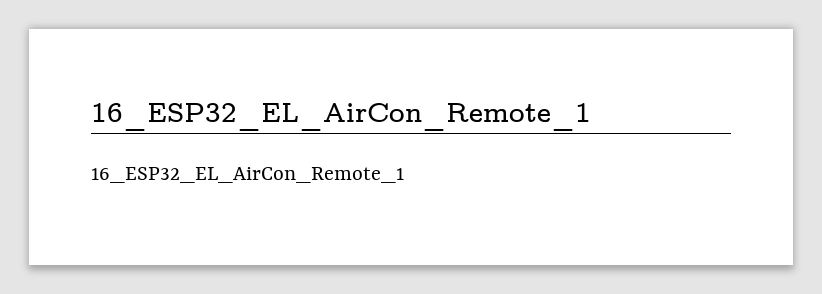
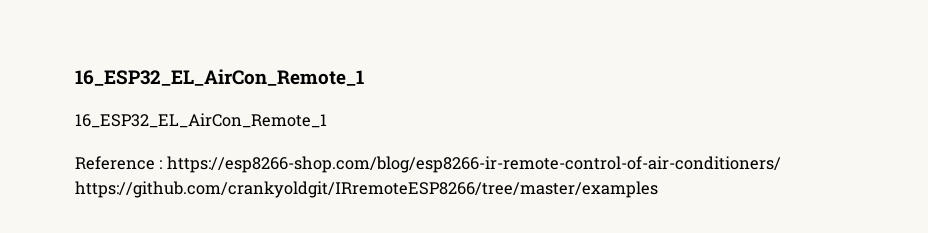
(404, 175) none -> [75,156,781,173] [75,181,658,198] // Reference : https://esp8266-shop.com/blog/esp8266-ir-remote-control-of-air-conditioners/ https://github.com/crankyoldgit/IRremoteESP8266/tree/master/examples

